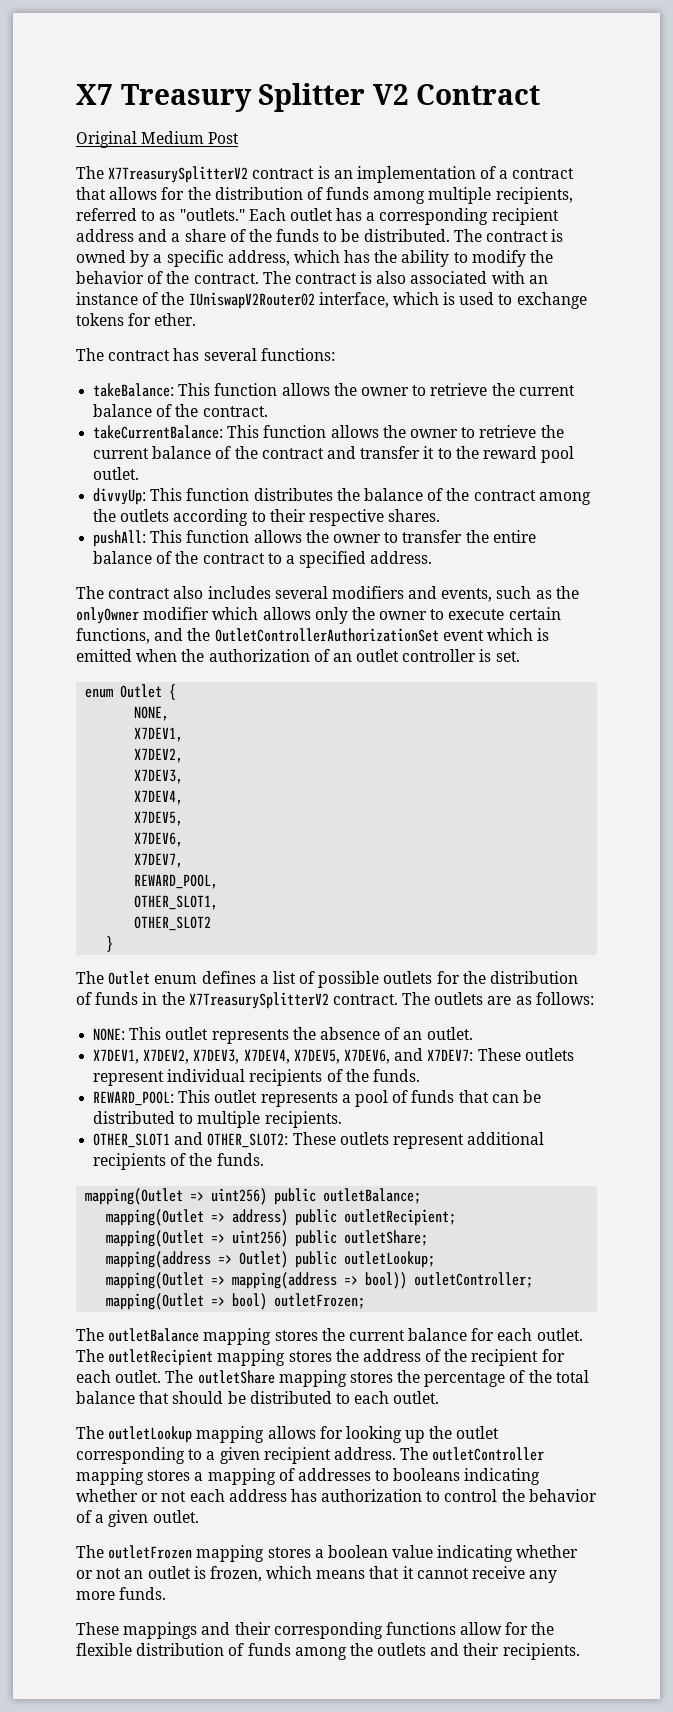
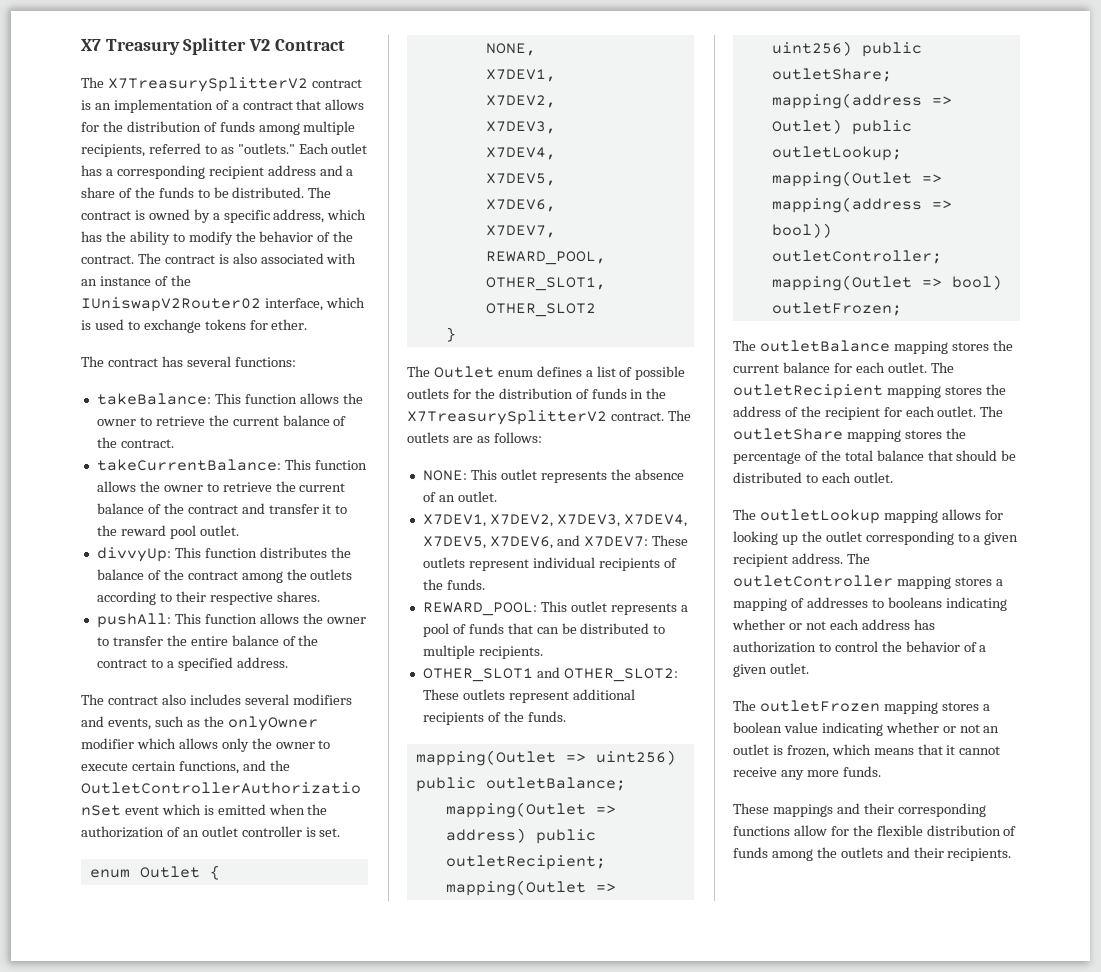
[76,131,240,148] // Original Medium Post -> (345, 45) none

